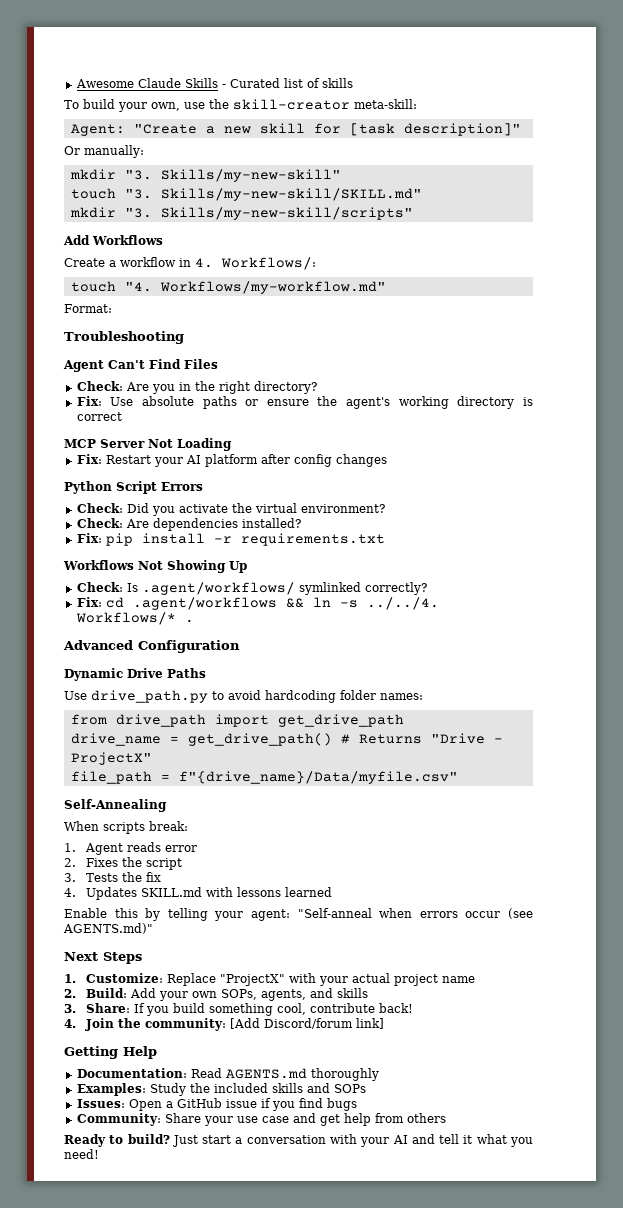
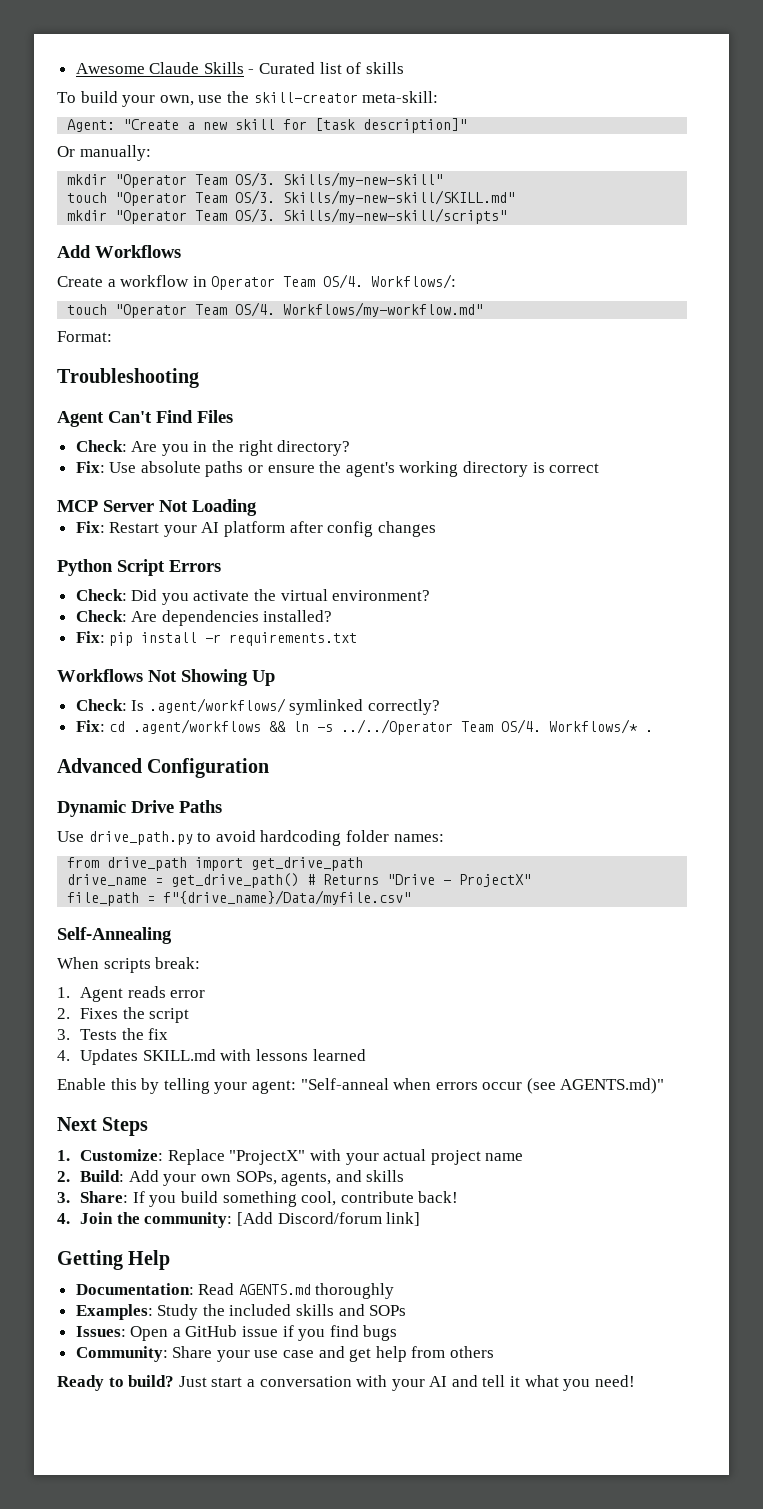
[124,170,152,180] "3. -> [115,172,276,188] "Operator Team OS/3.
[124,189,152,199] "3. -> [115,190,276,206] "Operator Team OS/3.
[124,208,152,218] "3. -> [115,208,276,224] "Operator Team OS/3.
[195,258,213,268] 4. -> [211,274,364,290] Operator Team OS/4.
[124,282,152,292] "4. -> [115,302,276,318] "Operator Team OS/4.
[366,597,439,610] ../../4. -> [341,719,542,735] ../../Operator Team OS/4.

